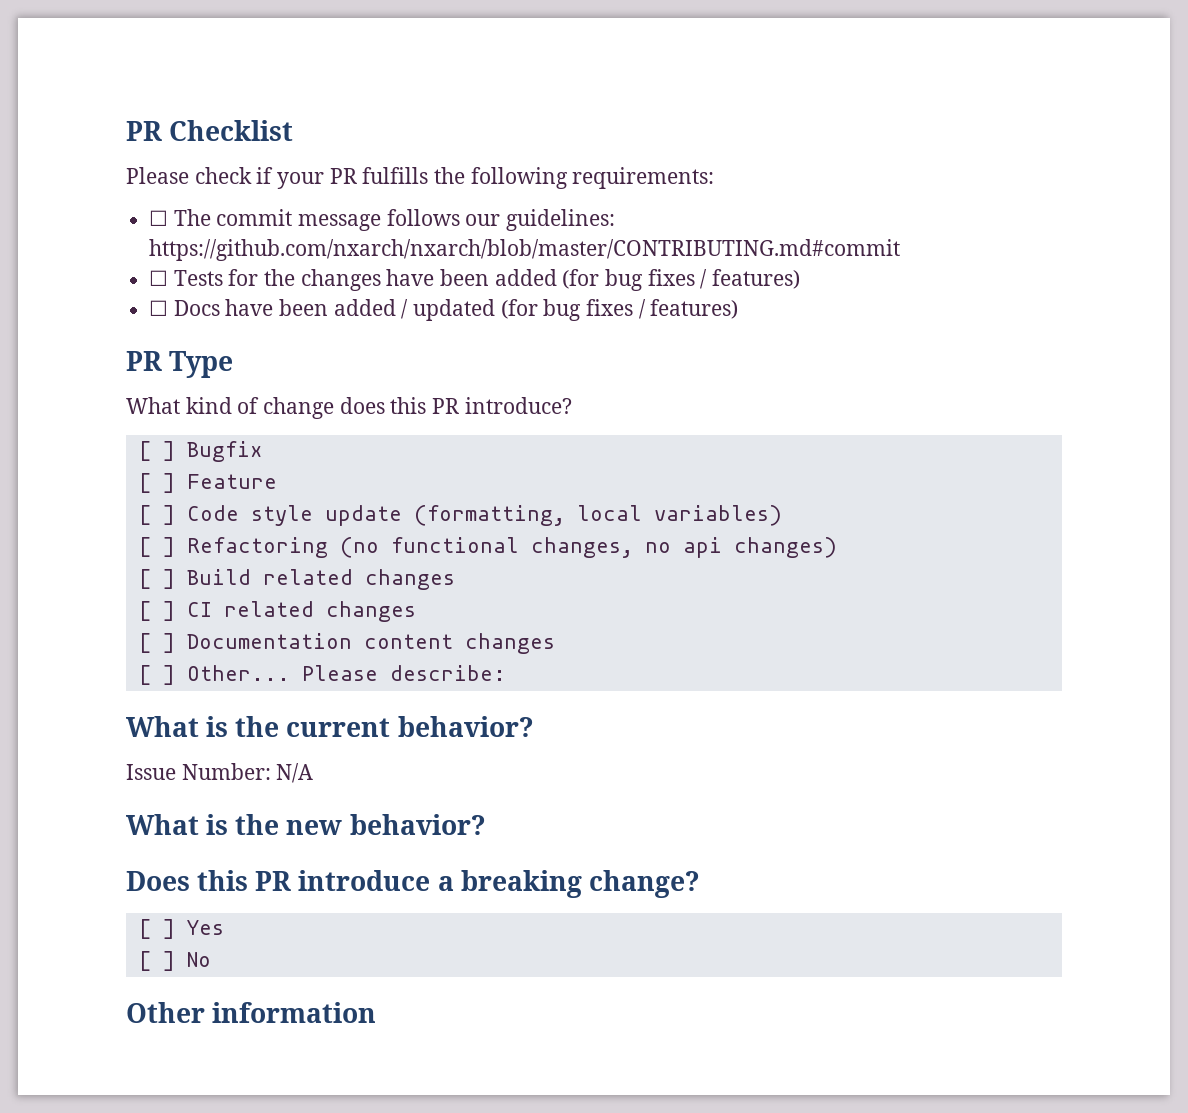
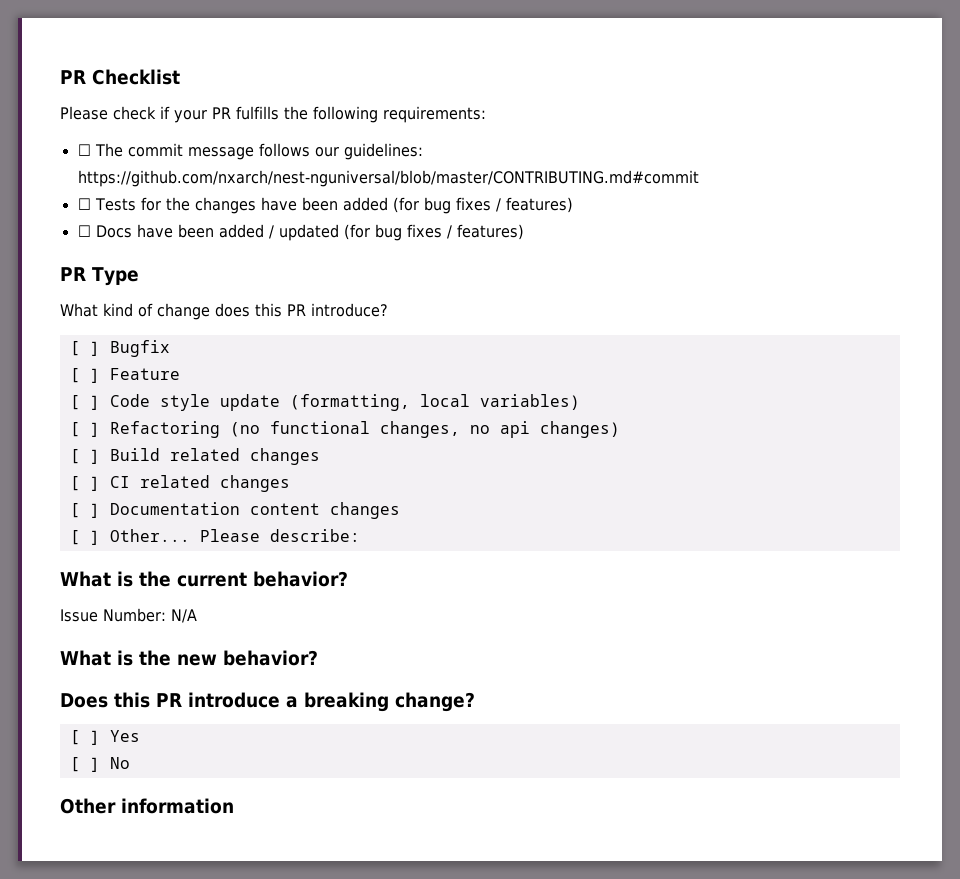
[149,239,901,261] https://github.com/nxarch/nxarch/blob/master/CONTRIBUTING.md#commit -> [77,170,699,187] https://github.com/nxarch/nest-nguniversal/blob/master/CONTRIBUTING.md#commit

